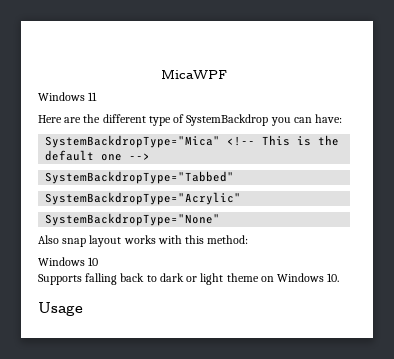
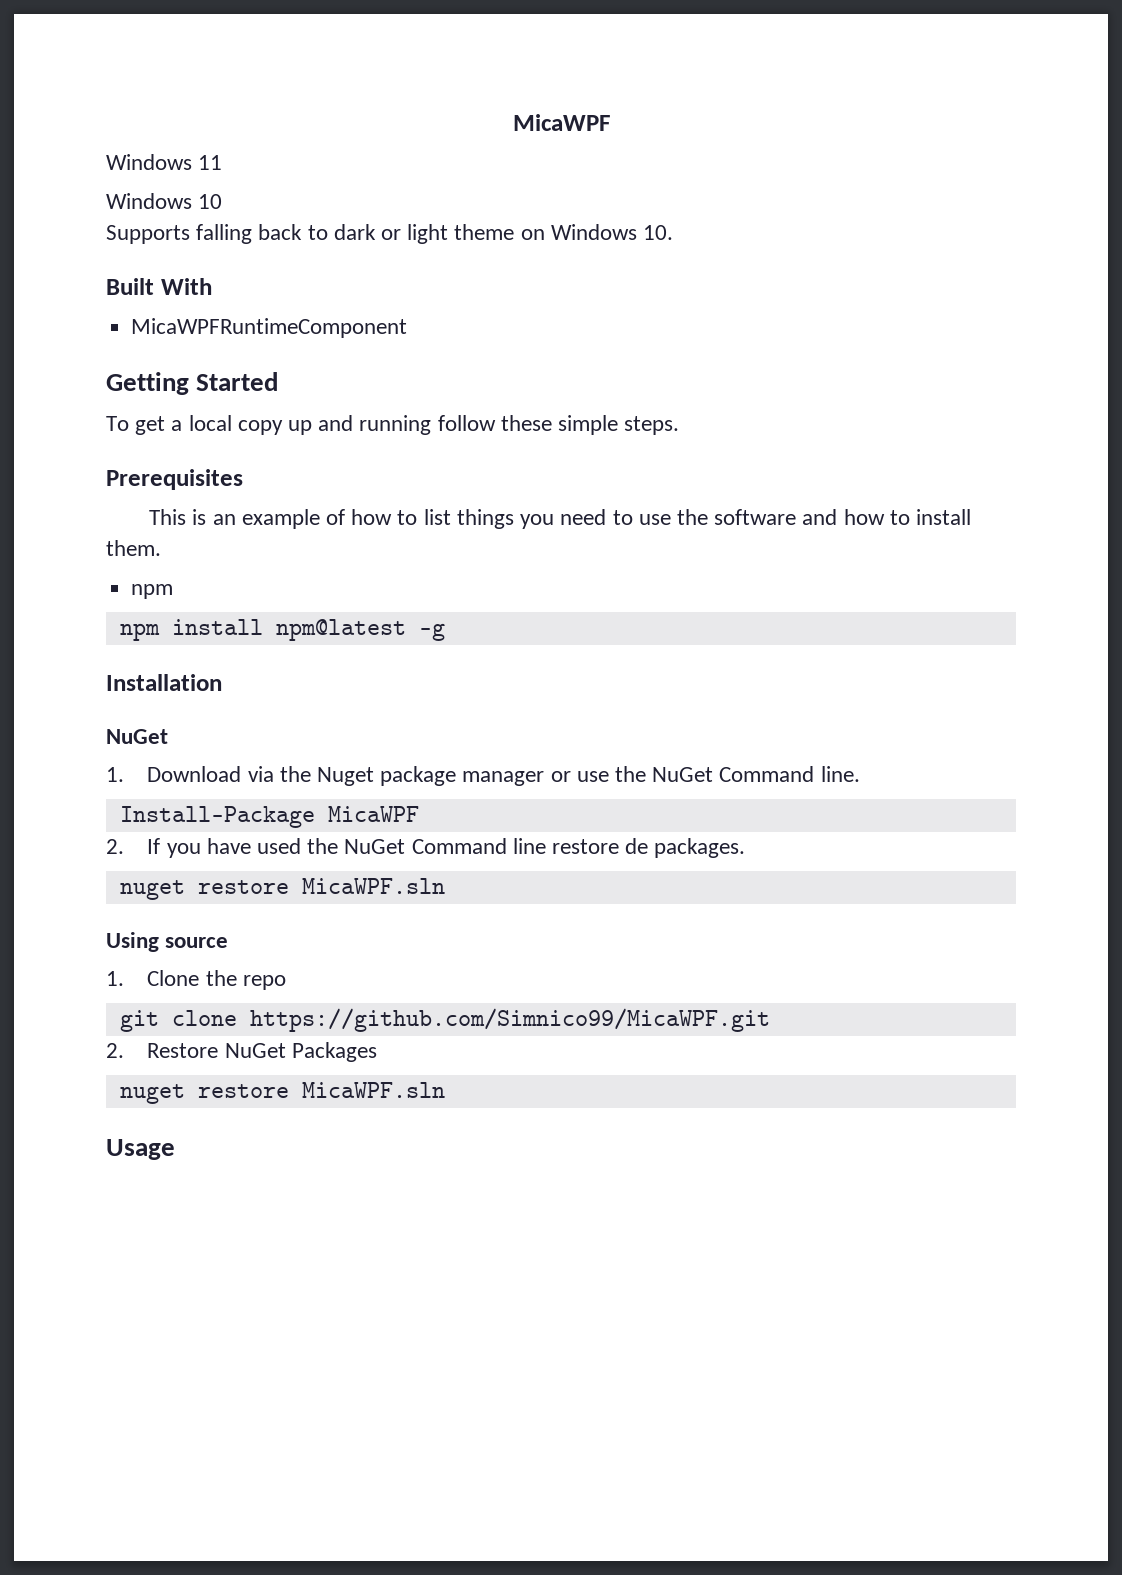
[38,114,343,126] [45,135,340,148] [45,150,151,161] [45,171,235,184] [45,192,242,205] [45,213,221,226] [38,235,249,247] // Here are the different type of SystemBackdrop you can have: // SystemBackdropType="Mica" <!-- This is the default one --> // SystemBackdropType="Tabbed" // SystemBackdropType="Acrylic" // SystemBackdropType="None" // Also snap layout works with this method: -> (223, 162) none
(340, 277) none -> [106,278,212,295] [131,318,408,338] [106,372,279,395] [106,415,680,435] [106,469,243,490] [149,509,971,529] [106,540,161,556] [131,584,174,599] [119,619,445,641] [106,674,222,691] [106,729,168,744] [106,766,860,786] [119,806,419,828] [106,838,746,858] [119,878,445,900] [106,932,229,952] [106,970,286,990] [119,1008,770,1032] [106,1042,377,1062] [119,1082,445,1104] // Built With // MicaWPFRuntimeComponent // Getting Started // To get a local copy up and running follow these simple steps. // Prerequisites // This is an example of how to list things you need to use the software and how to install them. // npm // npm install npm@latest -g // Installation // NuGet // 1. Download via the Nuget package manager or use the NuGet Command line. // Install-Package MicaWPF // 2. If you have used the NuGet Command line restore de packages. // nuget restore MicaWPF.sln // Using source // 1. Clone the repo // git clone https://github.com/Simnico99/MicaWPF.git // 2. Restore NuGet Packages // nuget restore MicaWPF.sln

